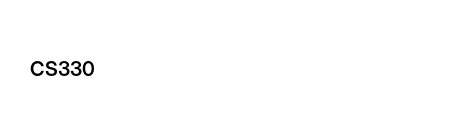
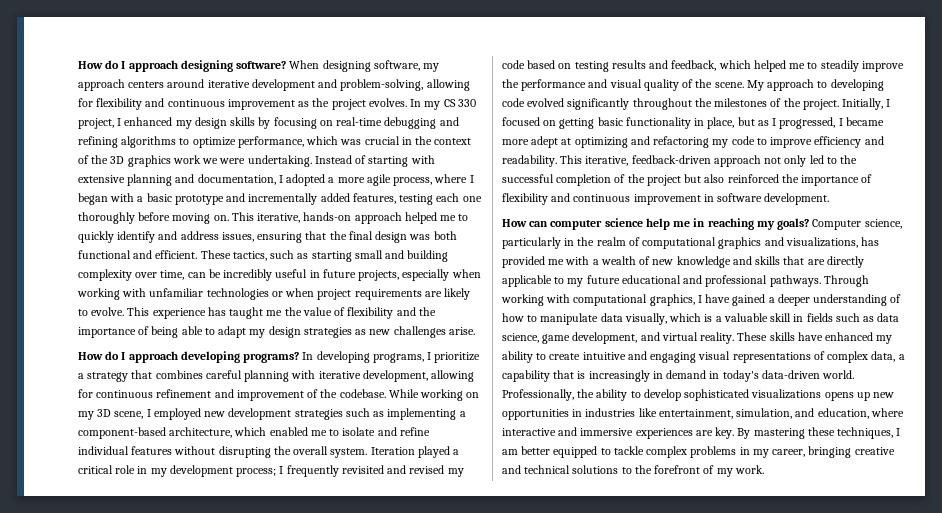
[30,61,95,76] CS330 -> [78,60,440,72] [78,79,470,91] [78,98,476,110] [78,117,459,129] [78,136,472,148] [78,155,435,167] [78,174,474,186] [78,193,482,205] [78,212,469,224] [78,231,457,243] [78,250,449,262] [78,269,481,281] [77,288,471,300] [78,307,436,319] [78,326,475,338] [78,351,481,363] [78,370,475,382] [78,389,480,401] [78,408,466,420] [78,427,430,439] [78,446,460,458] [78,465,464,477] [502,60,904,72] [502,79,884,91] [502,98,891,110] [502,117,884,129] [502,136,884,148] [502,155,858,167] [502,174,873,186] [502,193,830,205] [502,218,902,230] [502,237,880,249] [502,256,864,268] [502,275,869,287] [501,294,902,306] [502,313,900,325] [502,332,893,344] [502,351,905,363] [502,370,855,382] [502,389,895,401] [502,408,904,420] [502,427,901,439] [502,446,895,458] [502,465,764,477] How do I approach designing software? When designing software, my approach centers around iterative development and problem-solving, allowing for flexibility and continuous improvement as the project evolves. In my CS 330 project, I enhanced my design skills by focusing on real-time debugging and refining algorithms to optimize performance, which was crucial in the context of the 3D graphics work we were undertaking. Instead of starting with extensive planning and documentation, I adopted a more agile process, where I began with a basic prototype and incrementally added features, testing each one thoroughly before moving on. This iterative, hands-on approach helped me to quickly identify and address issues, ensuring that the final design was both functional and efficient. These tactics, such as starting small and building complexity over time, can be incredibly useful in future projects, especially when working with unfamiliar technologies or when project requirements are likely to evolve. This experience has taught me the value of flexibility and the importance of being able to adapt my design strategies as new challenges arise. // How do I approach developing programs? In developing programs, I prioritize a strategy that combines careful planning with iterative development, allowing for continuous refinement and improvement of the codebase. While working on my 3D scene, I employed new development strategies such as implementing a component-based architecture, which enabled me to isolate and refine individual features without disrupting the overall system. Iteration played a critical role in my development process; I frequently revisited and revised my code based on testing results and feedback, which helped me to steadily improve the performance and visual quality of the scene. My approach to developing code evolved significantly throughout the milestones of the project. Initially, I focused on getting basic functionality in place, but as I progressed, I became more adept at optimizing and refactoring my code to improve efficiency and readability. This iterative, feedback-driven approach not only led to the successful completion of the project but also reinforced the importance of flexibility and continuous improvement in software development. // How can computer science help me in reaching my goals? Computer science, particularly in the realm of computational graphics and visualizations, has provided me with a wealth of new knowledge and skills that are directly applicable to my future educational and professional pathways. Through working with computational graphics, I have gained a deeper understanding of how to manipulate data visually, which is a valuable skill in fields such as data science, game development, and virtual reality. These skills have enhanced my ability to create intuitive and engaging visual representations of complex data, a capability that is increasingly in demand in today's data-driven world. Professionally, the ability to develop sophisticated visualizations opens up new opportunities in industries like entertainment, simulation, and education, where interactive and immersive experiences are key. By mastering these techniques, I am better equipped to tackle complex problems in my career, bringing creative and technical solutions to the forefront of my work.

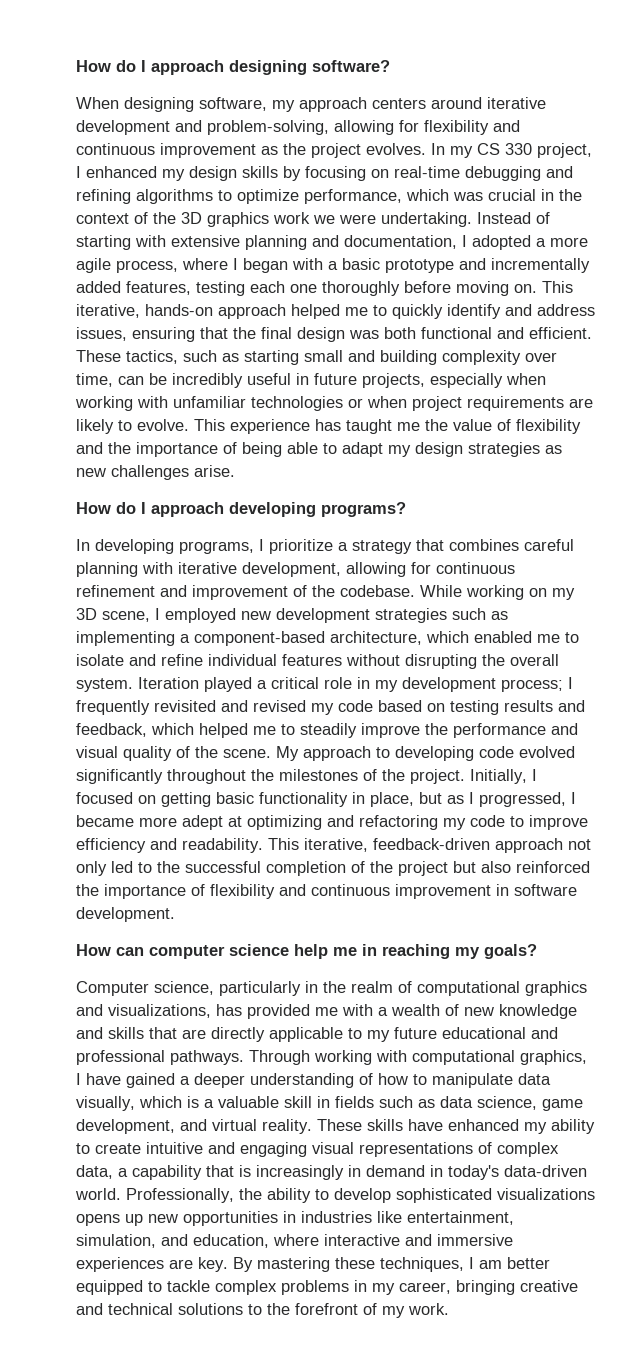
(287, 65) none -> (390, 66) //
(300, 357) none -> (406, 509) //
(810, 224) none -> (537, 951) //

